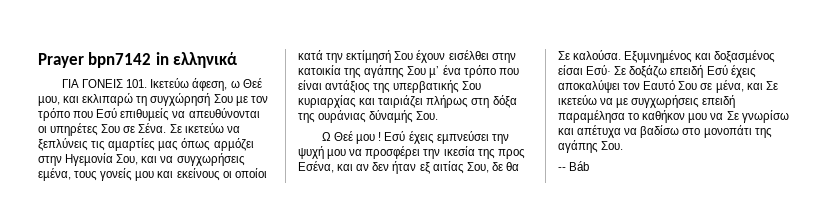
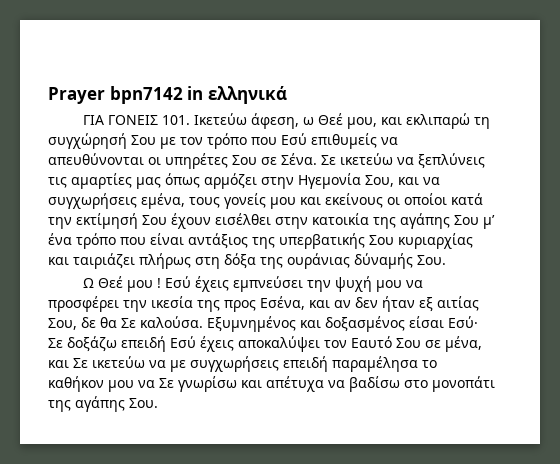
[558,161,590,171] // -- Báb -> (158, 403) none

